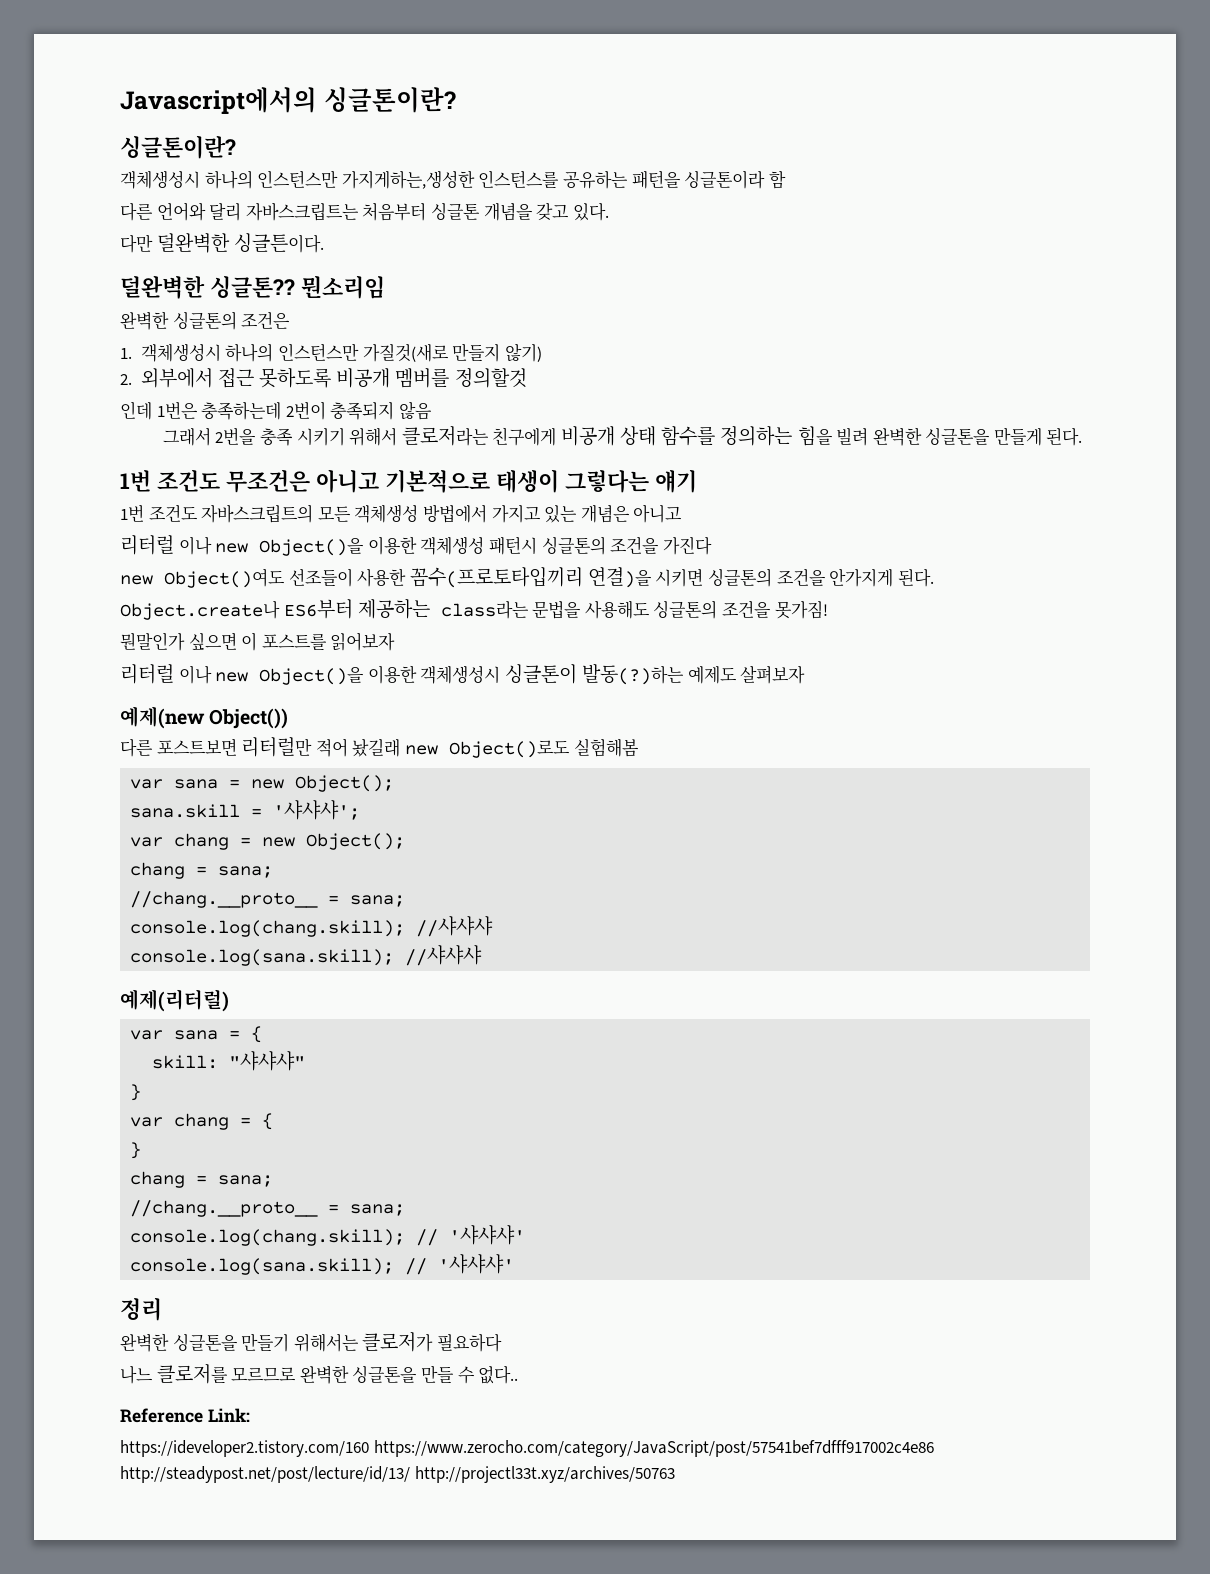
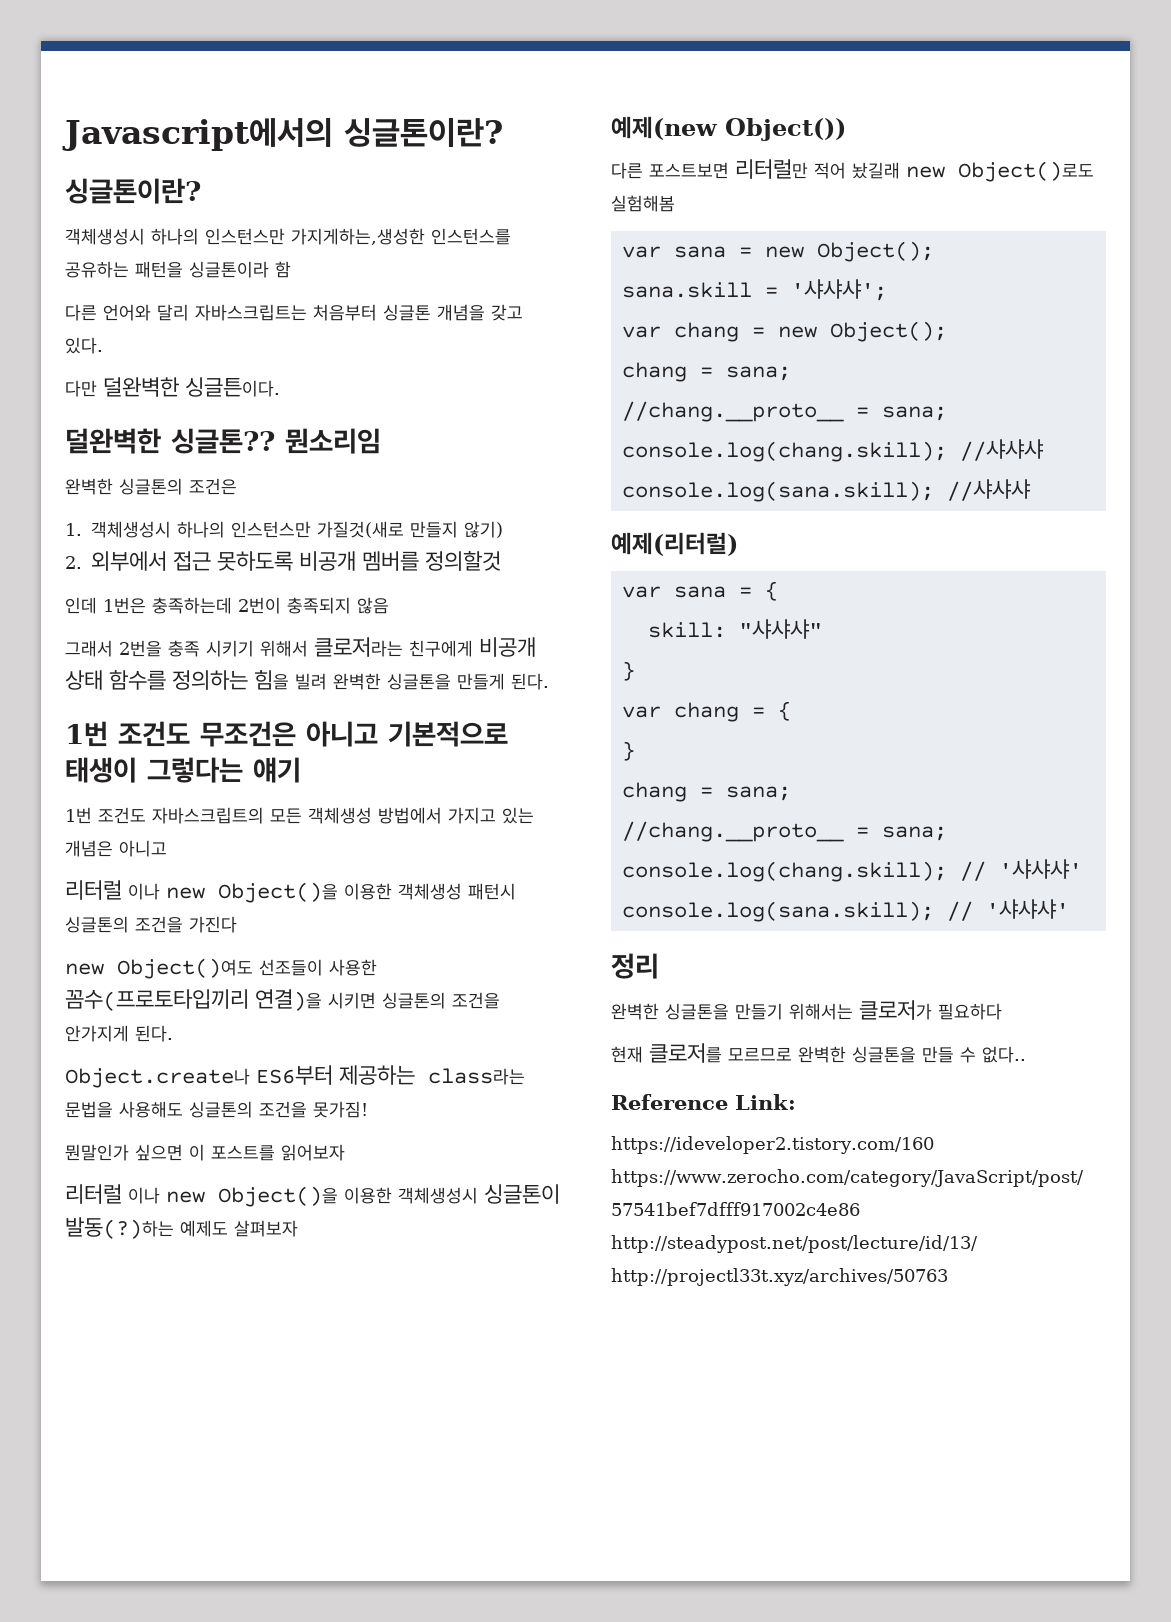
[120,1365,153,1384] 나느 -> [611,1046,643,1063] 현재

